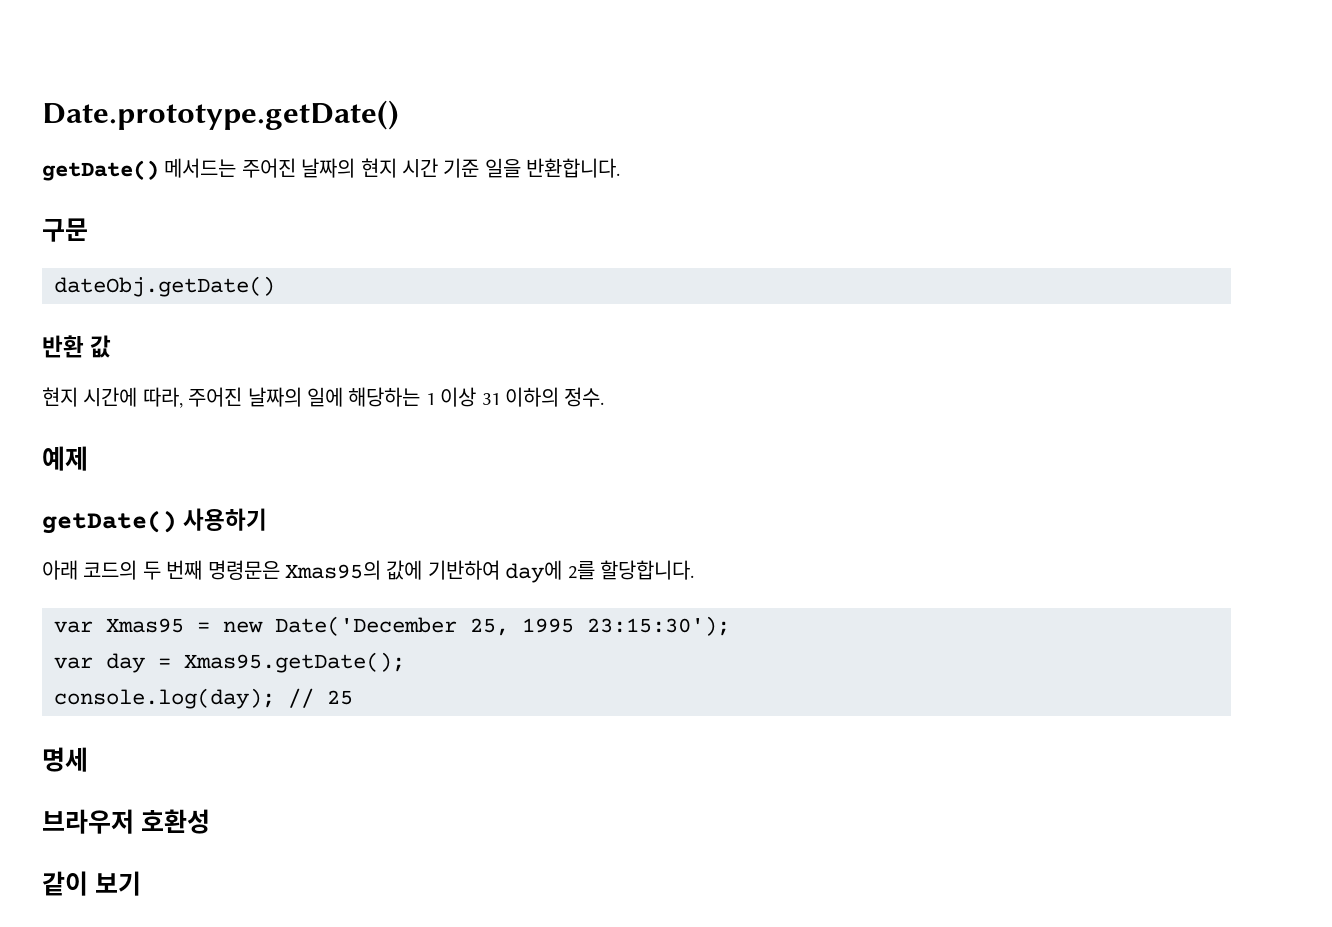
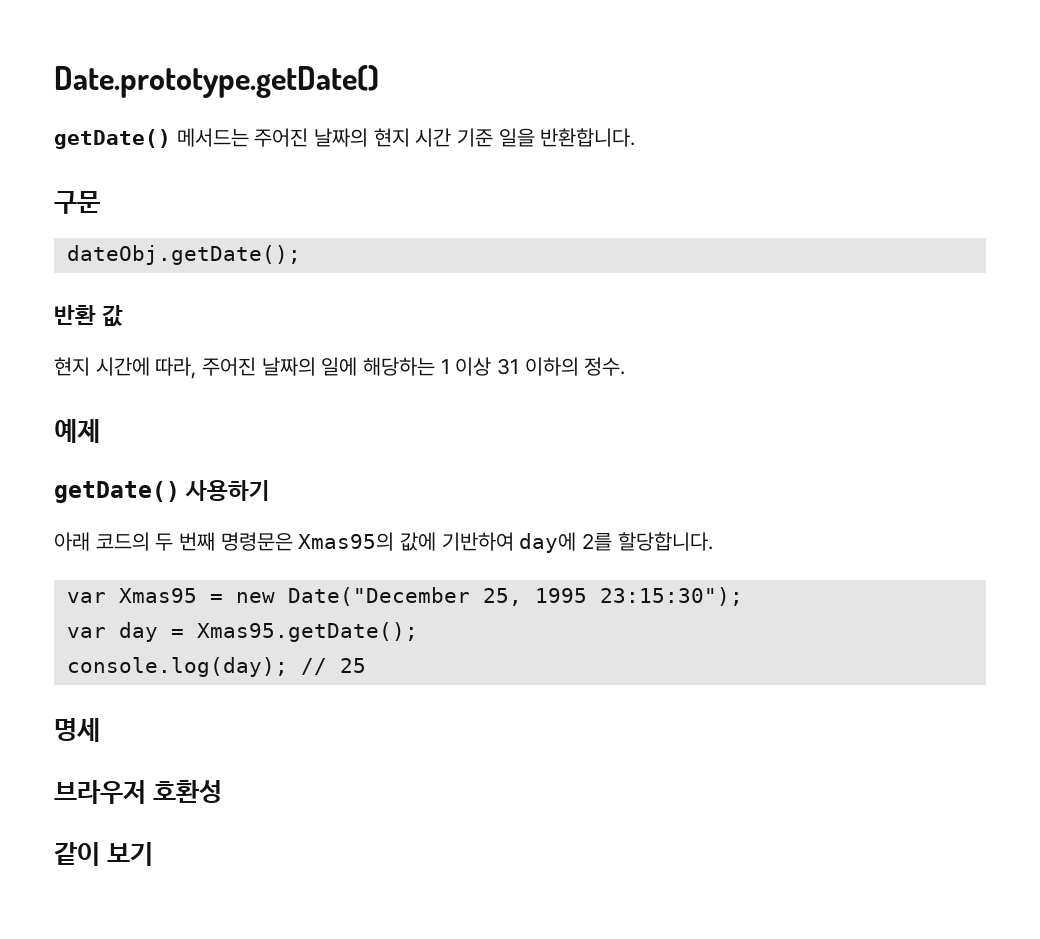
[54,276,275,297] dateObj.getDate() -> [66,245,301,265] dateObj.getDate();
[275,616,457,636] Date('December -> [287,587,470,606] Date("December
[587,616,730,636] 23:15:30'); -> [599,587,743,606] 23:15:30");

